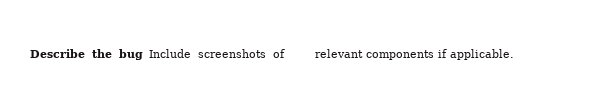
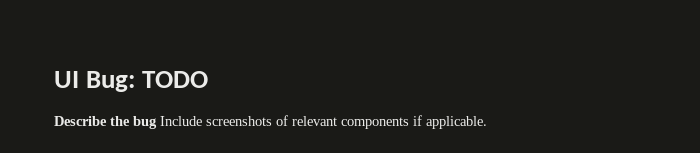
(30, 53) none -> [54,71,209,92] UI Bug: TODO //

